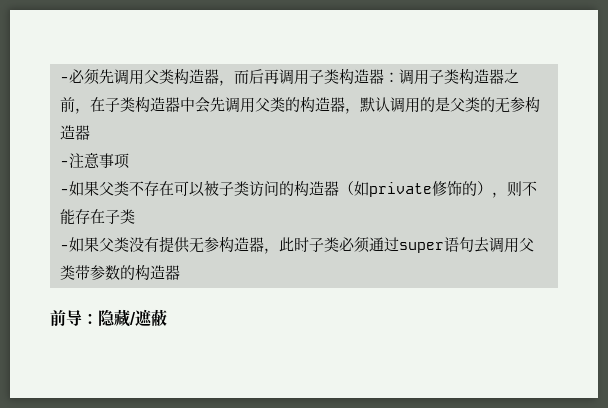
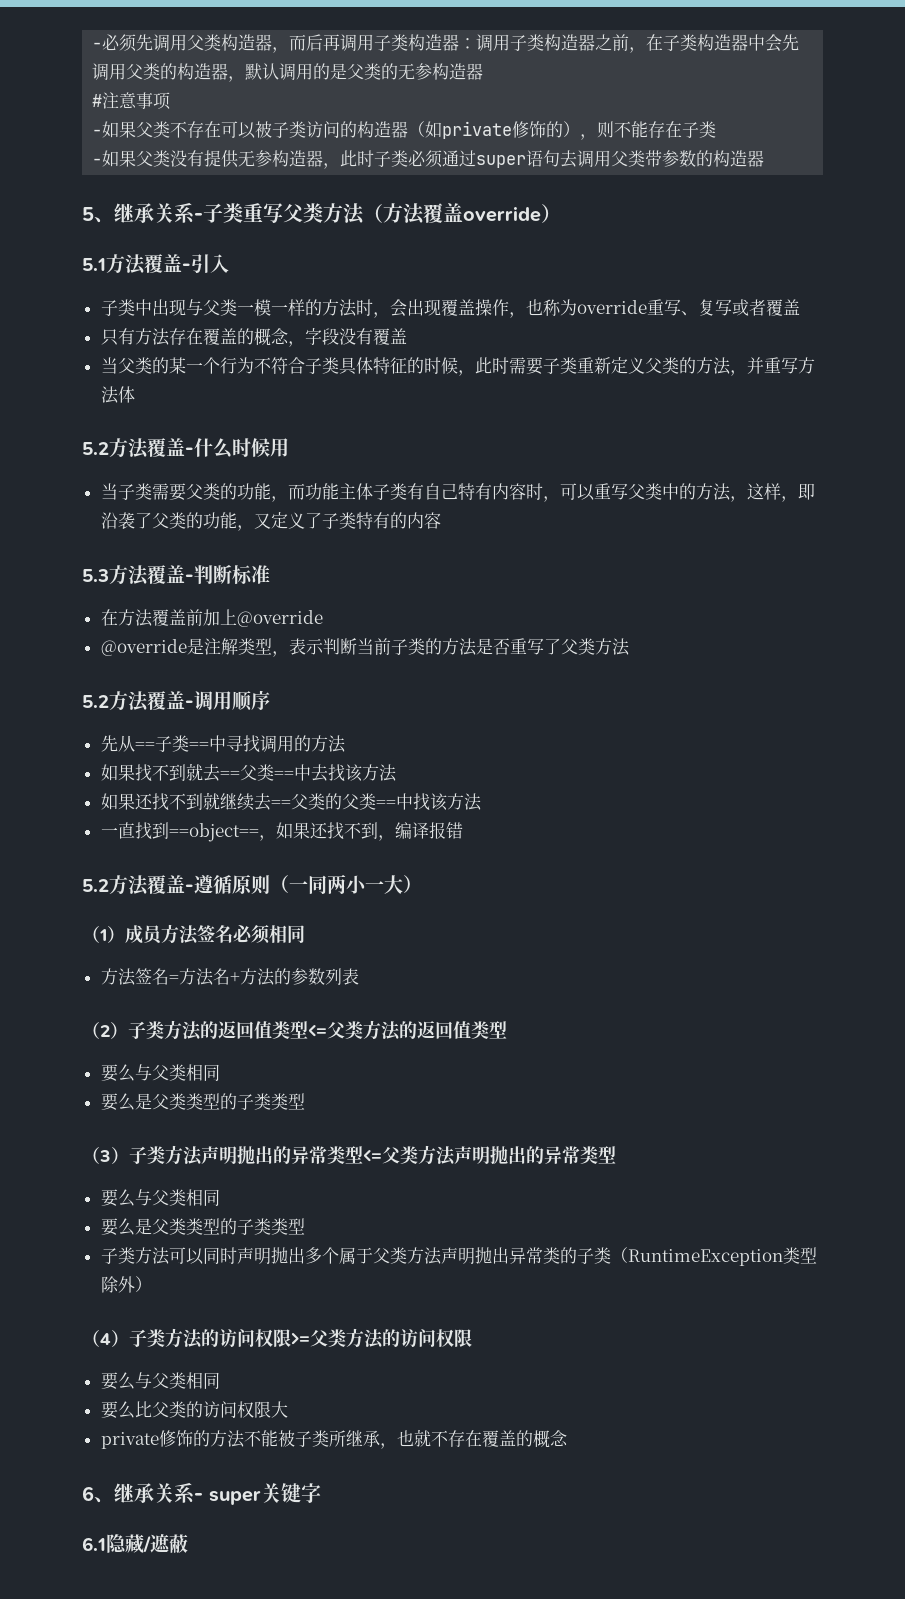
[59,161,69,166] - -> [92,94,103,107] #
[50,310,98,327] 前导： -> [82,202,561,225] [82,254,229,275] [100,299,800,318] [100,328,407,347] [100,357,815,376] [100,386,135,404] [82,438,289,459] [100,483,815,502] [100,512,441,531] [82,564,270,586] [100,609,323,627] [100,638,630,657] [82,690,270,712] [100,735,346,753] [100,763,397,782] [100,792,482,811] [100,822,463,842] [82,874,422,896] [82,924,305,945] [100,968,359,986] [82,1020,507,1041] [100,1064,220,1082] [100,1093,305,1111] [82,1145,616,1166] [100,1189,220,1207] [100,1218,305,1236] [100,1247,817,1266] [100,1276,152,1293] [82,1328,472,1349] [100,1372,220,1390] [100,1401,288,1419] [100,1429,568,1449] [82,1482,321,1505] [82,1537,106,1551] 5、继承关系-子类重写父类方法（方法覆盖override） // 5.1方法覆盖-引入 // 子类中出现与父类一模一样的方法时，会出现覆盖操作，也称为override重写、复写或者覆盖 // 只有方法存在覆盖的概念，字段没有覆盖 // 当父类的某一个行为不符合子类具体特征的时候，此时需要子类重新定义父类的方法，并重写方法体 // 5.2方法覆盖-什么时候用 // 当子类需要父类的功能，而功能主体子类有自己特有内容时，可以重写父类中的方法，这样，即沿袭了父类的功能，又定义了子类特有的内容 // 5.3方法覆盖-判断标准 // 在方法覆盖前加上@override // @override是注解类型，表示判断当前子类的方法是否重写了父类方法 // 5.2方法覆盖-调用顺序 // 先从==子类==中寻找调用的方法 // 如果找不到就去==父类==中去找该方法 // 如果还找不到就继续去==父类的父类==中找该方法 // 一直找到==object==，如果还找不到，编译报错 // 5.2方法覆盖-遵循原则（一同两小一大） // （1）成员方法签名必须相同 // 方法签名=方法名+方法的参数列表 // （2）子类方法的返回值类型<=父类方法的返回值类型 // 要么与父类相同 // 要么是父类类型的子类类型 // （3）子类方法声明抛出的异常类型<=父类方法声明抛出的异常类型 // 要么与父类相同 // 要么是父类类型的子类类型 // 子类方法可以同时声明抛出多个属于父类方法声明抛出异常类的子类（RuntimeException类型除外） // （4）子类方法的访问权限>=父类方法的访问权限 // 要么与父类相同 // 要么比父类的访问权限大 // private修饰的方法不能被子类所继承，也就不存在覆盖的概念 // 6、继承关系- super关键字 // 6.1

